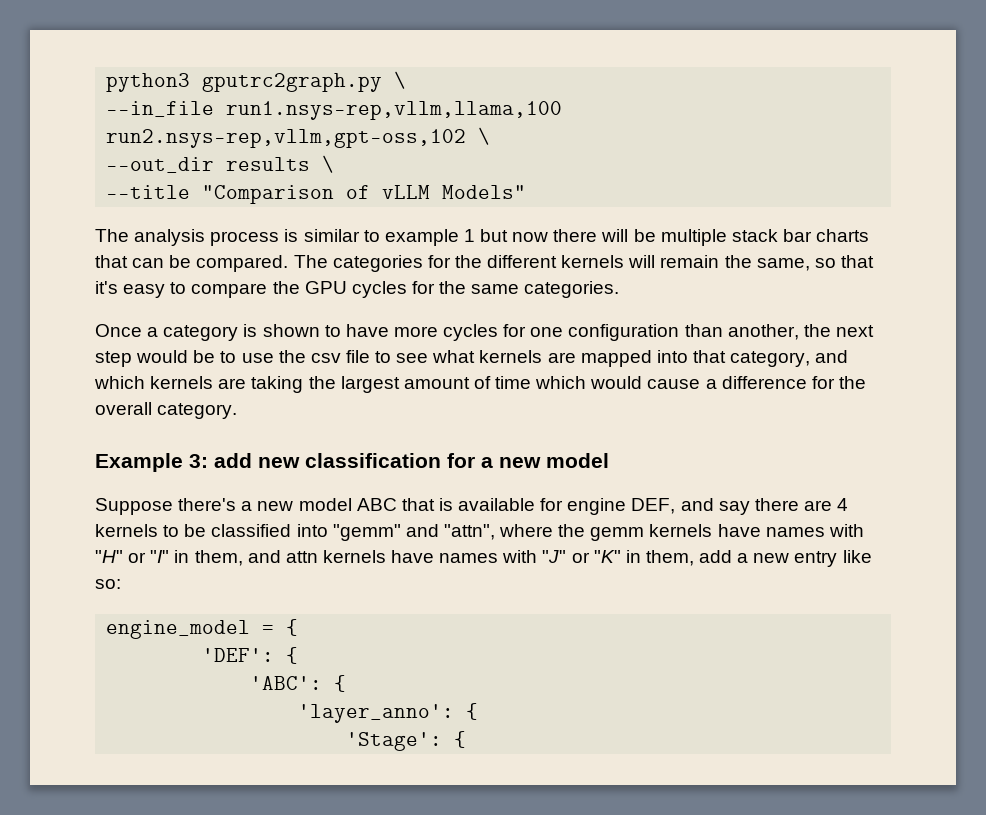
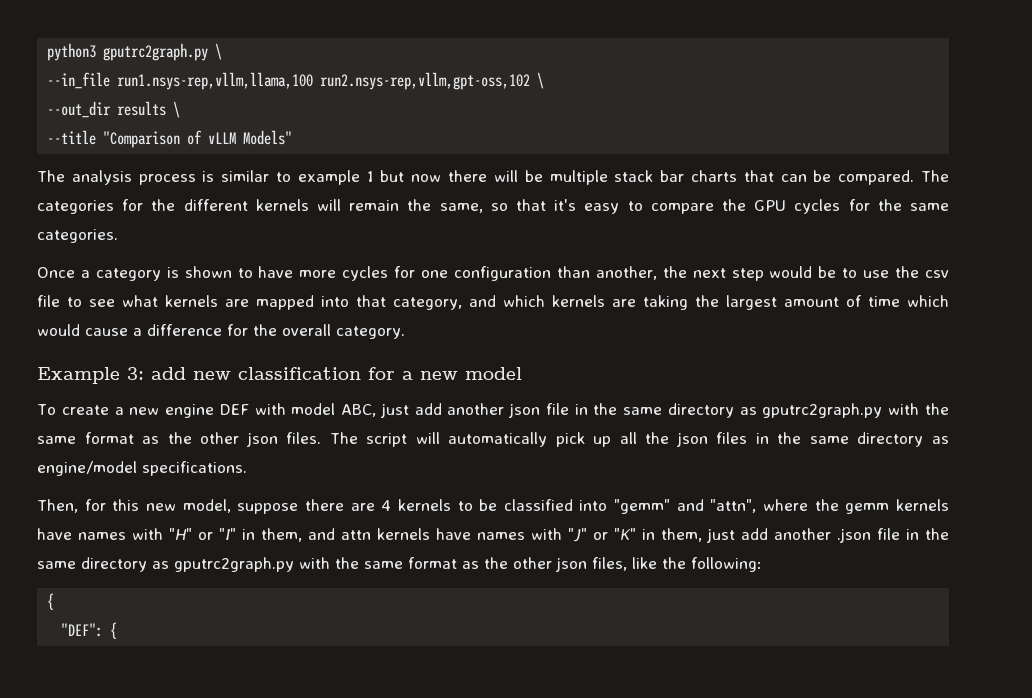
[95,498,750,515] Suppose there's a new model ABC that is available for engine DEF, and say -> [37,403,950,418] [37,432,949,447] [37,461,247,476] [37,499,299,514] To create a new engine DEF with model ABC, just add another json file in the same directory as gputrc2graph.py with the same format as the other json files. The script will automatically pick up all the json files in the same directory as engine/model specifications. // Then, for this new model, suppose
[699,550,872,567] [95,579,121,589] [106,619,299,639] [202,647,299,664] [250,675,347,692] [298,703,479,723] [346,731,467,751] add a new entry like so: // engine_model = { // 'DEF': { // 'ABC': { // 'layer_anno': { // 'Stage': { -> [706,528,949,543] [37,557,762,572] [47,593,55,610] [61,622,118,639] just add another .json file in the same directory as gputrc2graph.py with the same format as the other json files, like the following: // { // "DEF": {

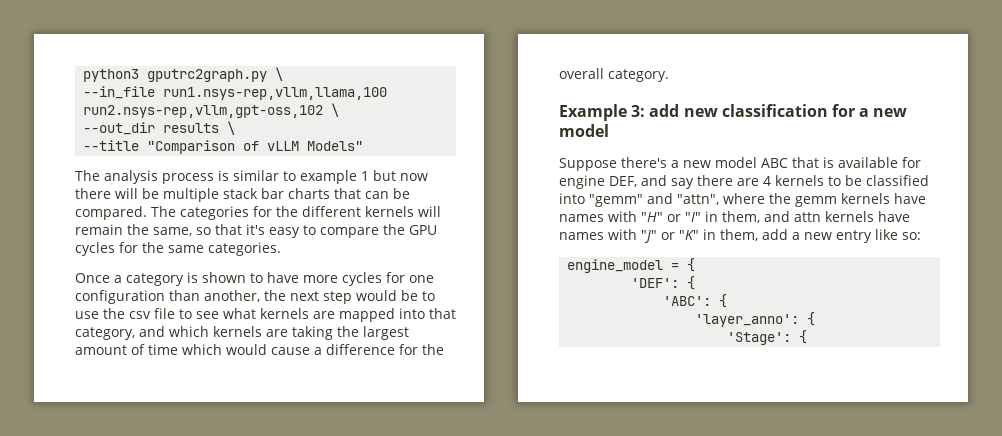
[37,403,950,418] [37,432,949,447] [37,461,247,476] [37,499,299,514] To create a new engine DEF with model ABC, just add another json file in the same directory as gputrc2graph.py with the same format as the other json files. The script will automatically pick up all the json files in the same directory as engine/model specifications. // Then, for this new model, suppose -> [559,157,921,171] [559,175,694,189] Suppose there's a new model ABC that is available for engine DEF, and say
[706,528,949,543] [37,557,762,572] [47,593,55,610] [61,622,118,639] just add another .json file in the same directory as gputrc2graph.py with the same format as the other json files, like the following: // { // "DEF": { -> [762,229,921,243] [567,258,696,273] [631,276,696,290] [663,294,728,308] [695,312,816,327] [727,330,808,345] add a new entry like so: // engine_model = { // 'DEF': { // 'ABC': { // 'layer_anno': { // 'Stage': {

